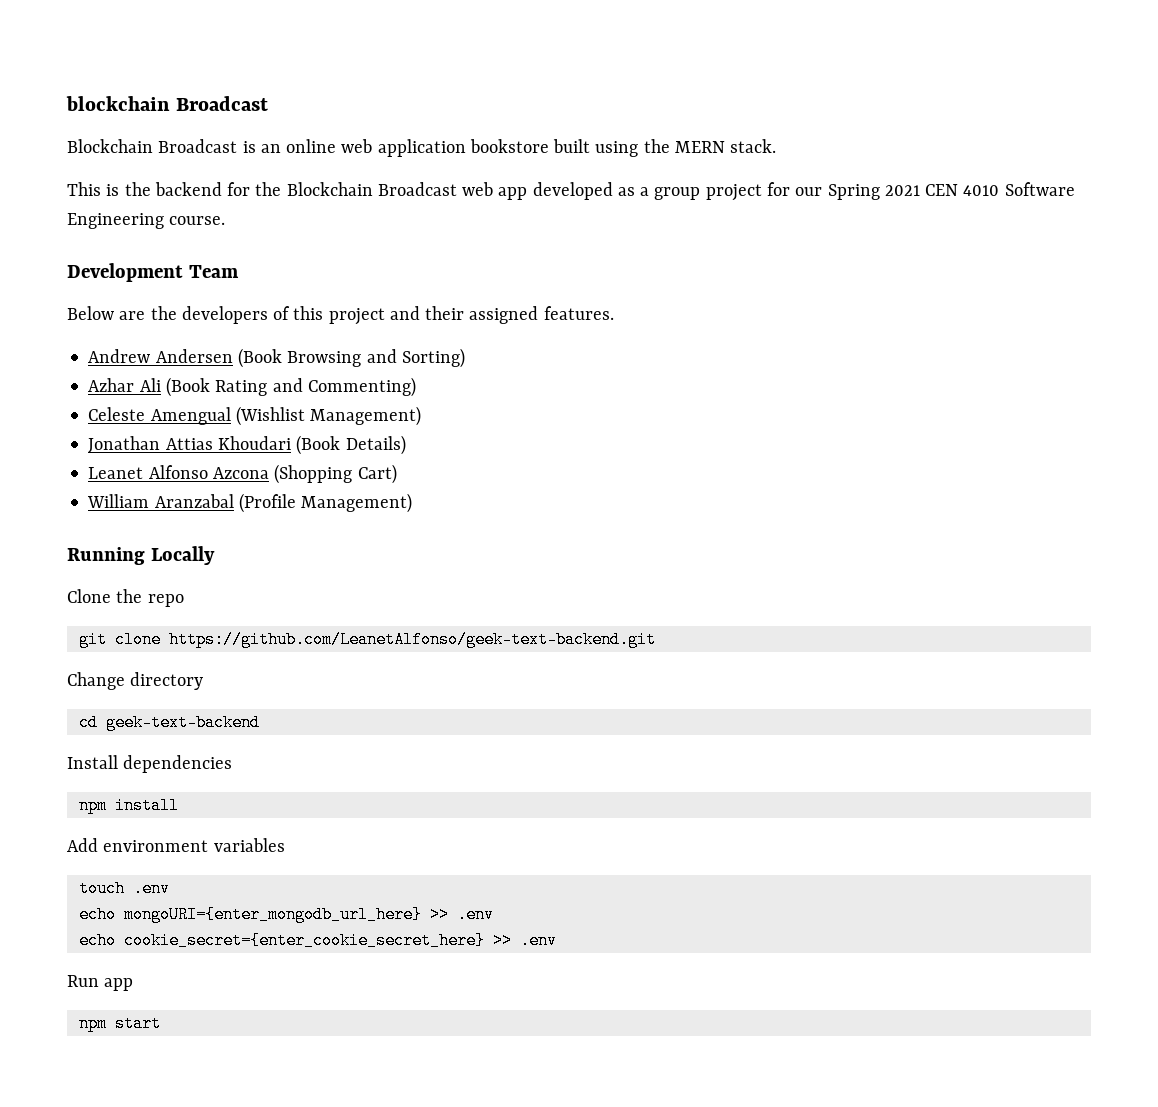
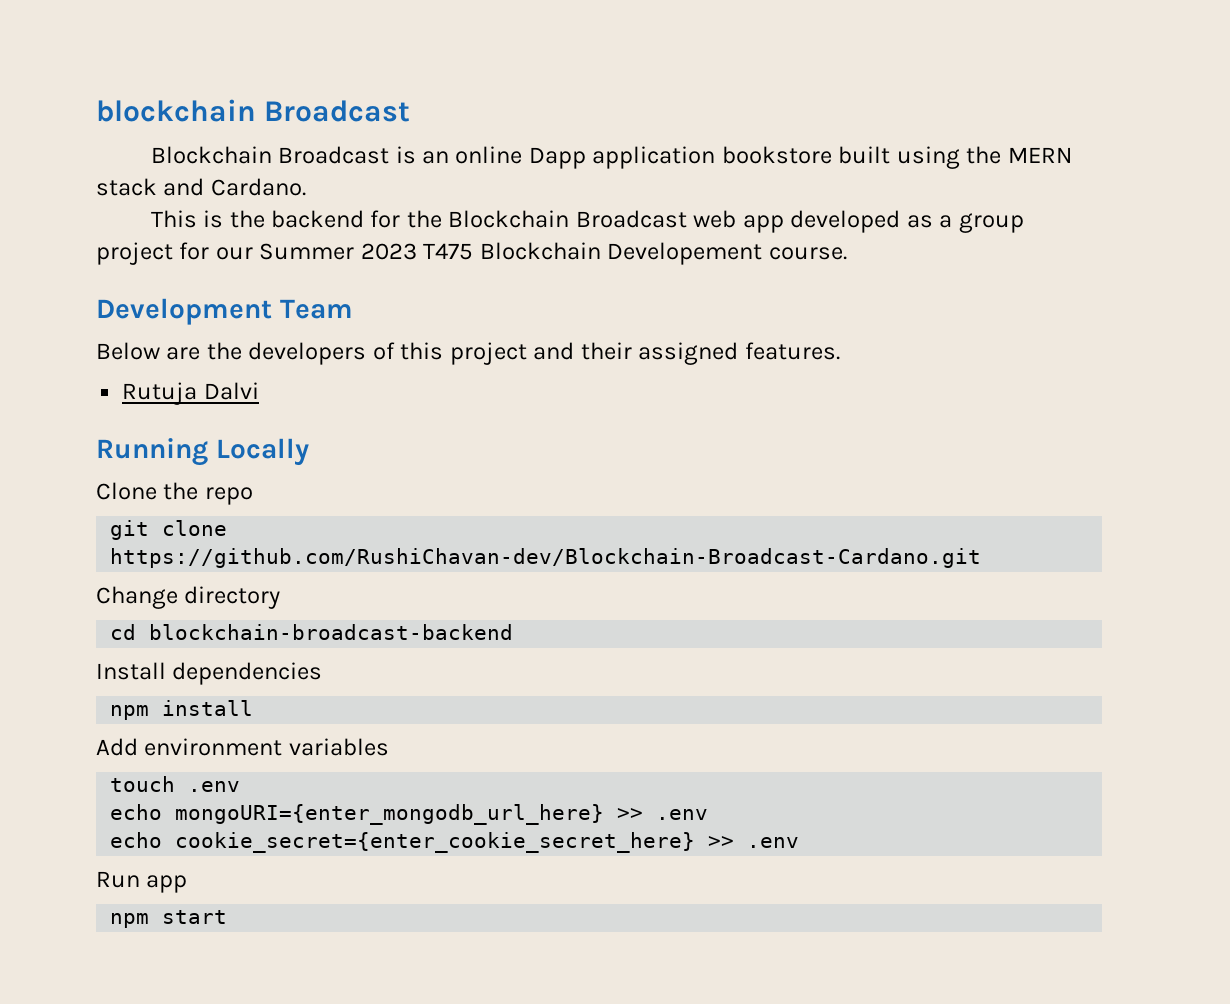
[341,139,373,153] web -> [528,147,586,169] Dapp
[730,139,777,153] stack. -> [96,178,306,196] stack and Cardano.
[827,182,1075,200] [67,213,164,229] Spring 2021 CEN 4010 Software Engineering -> [259,242,763,265] Summer 2023 T475 Blockchain Developement
[88,348,465,368] [88,377,416,397] [88,406,422,426] [88,435,406,455] [88,464,397,484] [87,493,413,513] Andrew Andersen (Book Browsing and Sorting) // Azhar Ali (Book Rating and Commenting) // Celeste Amengual (Wishlist Management) // Jonathan Attias Khoudari (Book Details) // Leanet Alfonso Azcona (Shopping Cart) // William Aranzabal (Profile Management) -> [122,382,259,405] Rutuja Dalvi
[168,631,656,648] https://github.com/LeanetAlfonso/geek-text-backend.git -> [110,548,982,568] https://github.com/RushiChavan-dev/Blockchain-Broadcast-Cardano.git
[105,714,260,731] geek-text-backend -> [149,624,514,640] blockchain-broadcast-backend

